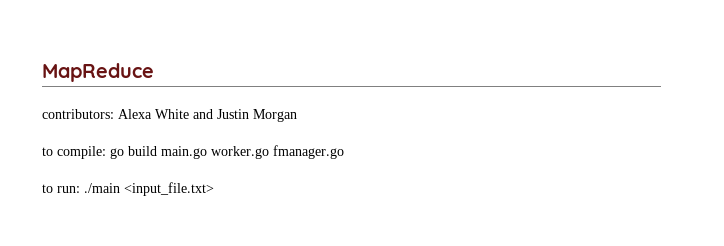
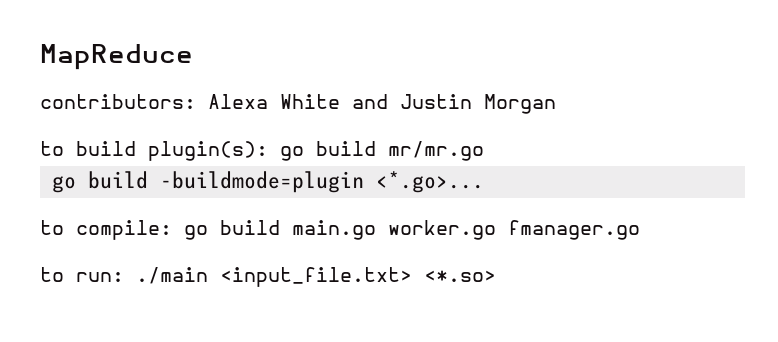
(297, 115) none -> [40,141,484,161] [51,171,484,193] // to build plugin(s): go build mr/mr.go // go build -buildmode=plugin <*.go>...
(214, 189) none -> [424,270,496,282] <*.so>

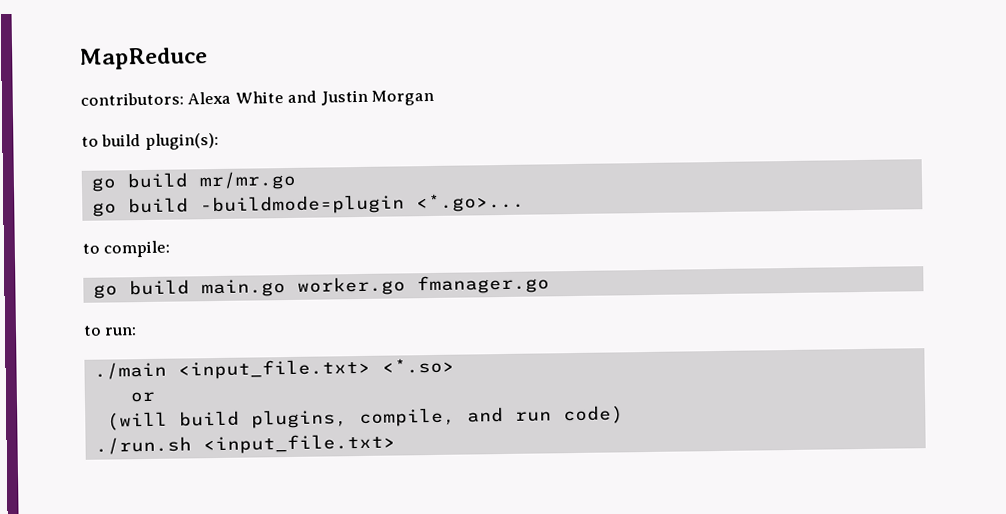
(268, 151) none -> (219, 141) //
(172, 230) none -> (171, 249) //
(124, 277) none -> (138, 331) //
(496, 276) none -> [129,391,155,403] [106,405,624,431] [94,433,396,455] // or // (will build plugins, compile, and run code) // ./run.sh <input_file.txt>

